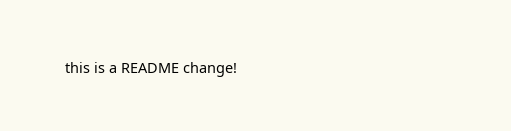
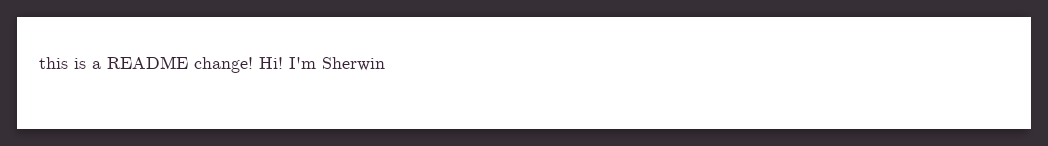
(237, 69) none -> [259,57,385,71] Hi! I'm Sherwin

